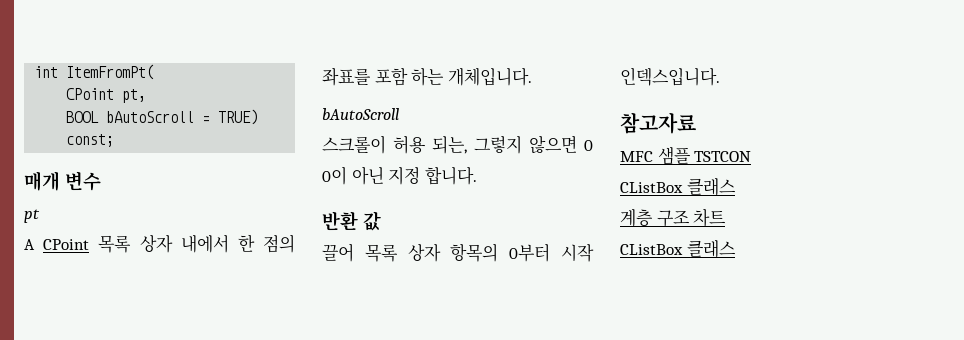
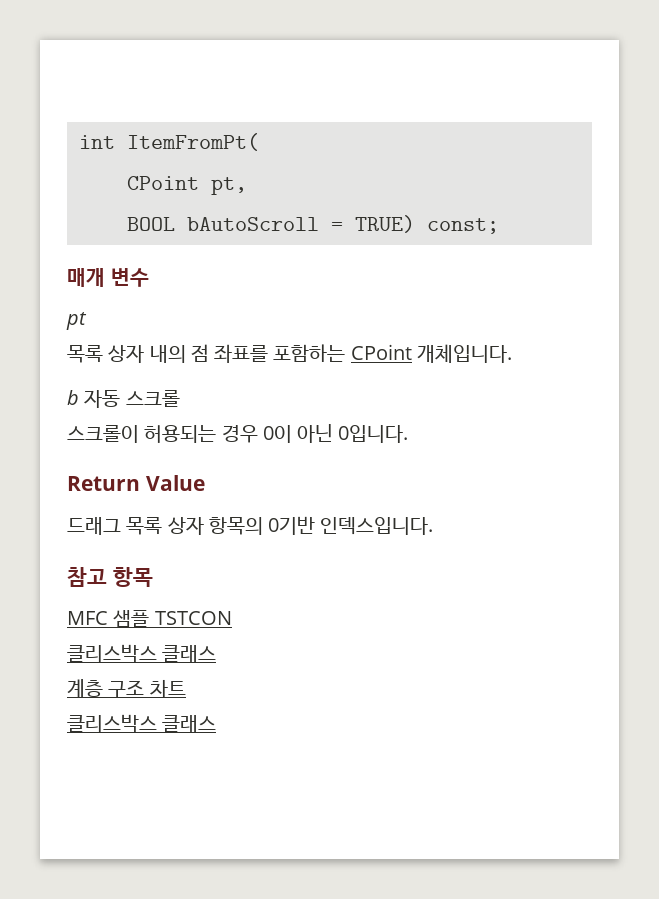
[24,234,295,253] [322,67,532,86] [322,108,399,120] [322,135,593,154] [322,166,477,185] [322,211,381,231] [322,243,354,262] A CPoint 목록 상자 내에서 한 점의 좌표를 포함 하는 개체입니다. // bAutoScroll // 스크롤이 허용 되는, 그렇지 않으면 0 0이 아닌 지정 합니다. // 반환 값 // 끌어 -> [67,344,512,363] [67,390,180,408] [67,424,409,443] [67,475,205,491] [67,517,121,535] 목록 상자 내의 점 좌표를 포함하는 CPoint 개체입니다. // b 자동 스크롤 // 스크롤이 허용되는 경우 0이 아닌 0입니다. // Return Value // 드래그
[509,244,594,262] 0부터 시작 -> [268,516,316,535] 0기반
[620,112,696,134] 참고자료 -> [67,567,153,587] 참고 항목
[620,182,683,193] CListBox -> [67,644,157,663] 클리스박스
[620,244,683,255] CListBox -> [67,714,157,733] 클리스박스

